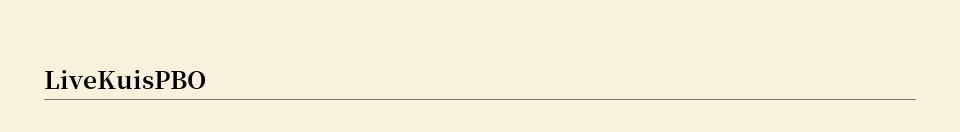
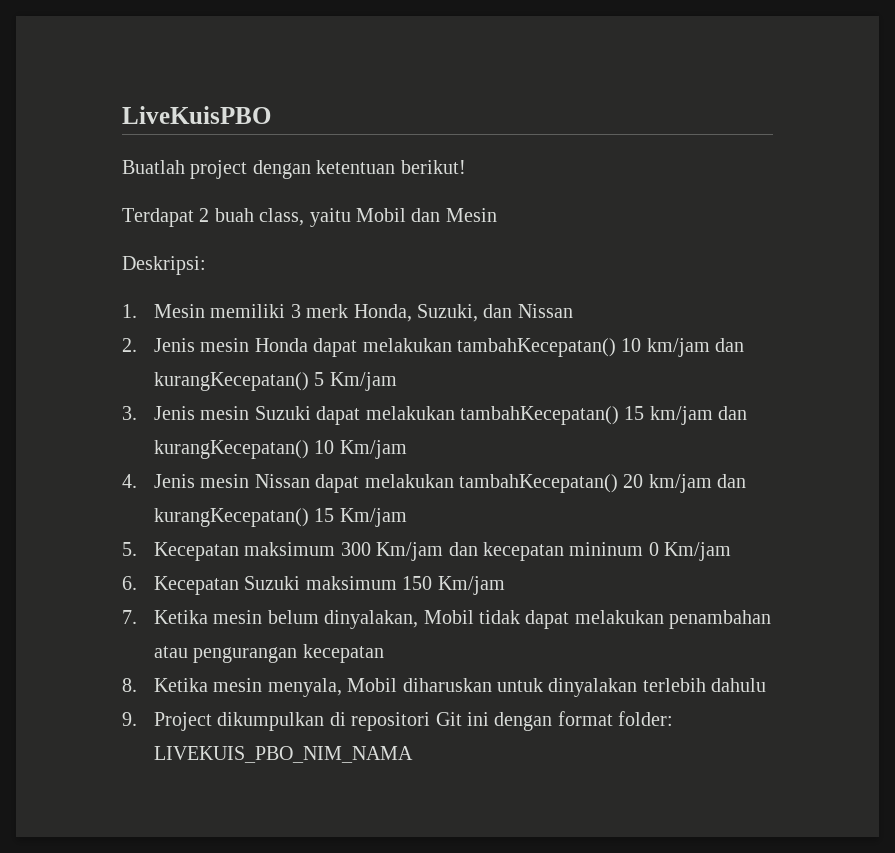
(206, 79) none -> [122,160,466,179] [122,208,497,227] [122,256,206,275] [122,304,573,322] [122,338,745,357] [153,372,397,391] [122,406,748,425] [153,440,407,459] [122,474,747,493] [153,508,407,527] [122,542,732,561] [122,576,505,595] [122,610,772,629] [153,644,384,663] [122,678,767,697] [122,711,674,731] [153,746,413,763] // Buatlah project dengan ketentuan berikut! // Terdapat 2 buah class, yaitu Mobil dan Mesin // Deskripsi: // 1. Mesin memiliki 3 merk Honda, Suzuki, dan Nissan // 2. Jenis mesin Honda dapat melakukan tambahKecepatan() 10 km/jam dan kurangKecepatan() 5 Km/jam // 3. Jenis mesin Suzuki dapat melakukan tambahKecepatan() 15 km/jam dan kurangKecepatan() 10 Km/jam // 4. Jenis mesin Nissan dapat melakukan tambahKecepatan() 20 km/jam dan kurangKecepatan() 15 Km/jam // 5. Kecepatan maksimum 300 Km/jam dan kecepatan mininum 0 Km/jam // 6. Kecepatan Suzuki maksimum 150 Km/jam // 7. Ketika mesin belum dinyalakan, Mobil tidak dapat melakukan penambahan atau pengurangan kecepatan // 8. Ketika mesin menyala, Mobil diharuskan untuk dinyalakan terlebih dahulu // 9. Project dikumpulkan di repositori Git ini dengan format folder: LIVEKUIS_PBO_NIM_NAMA

